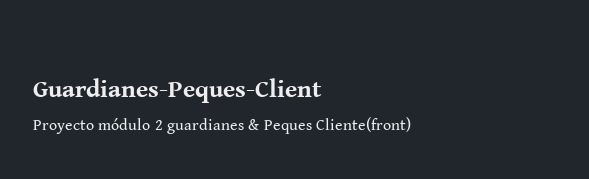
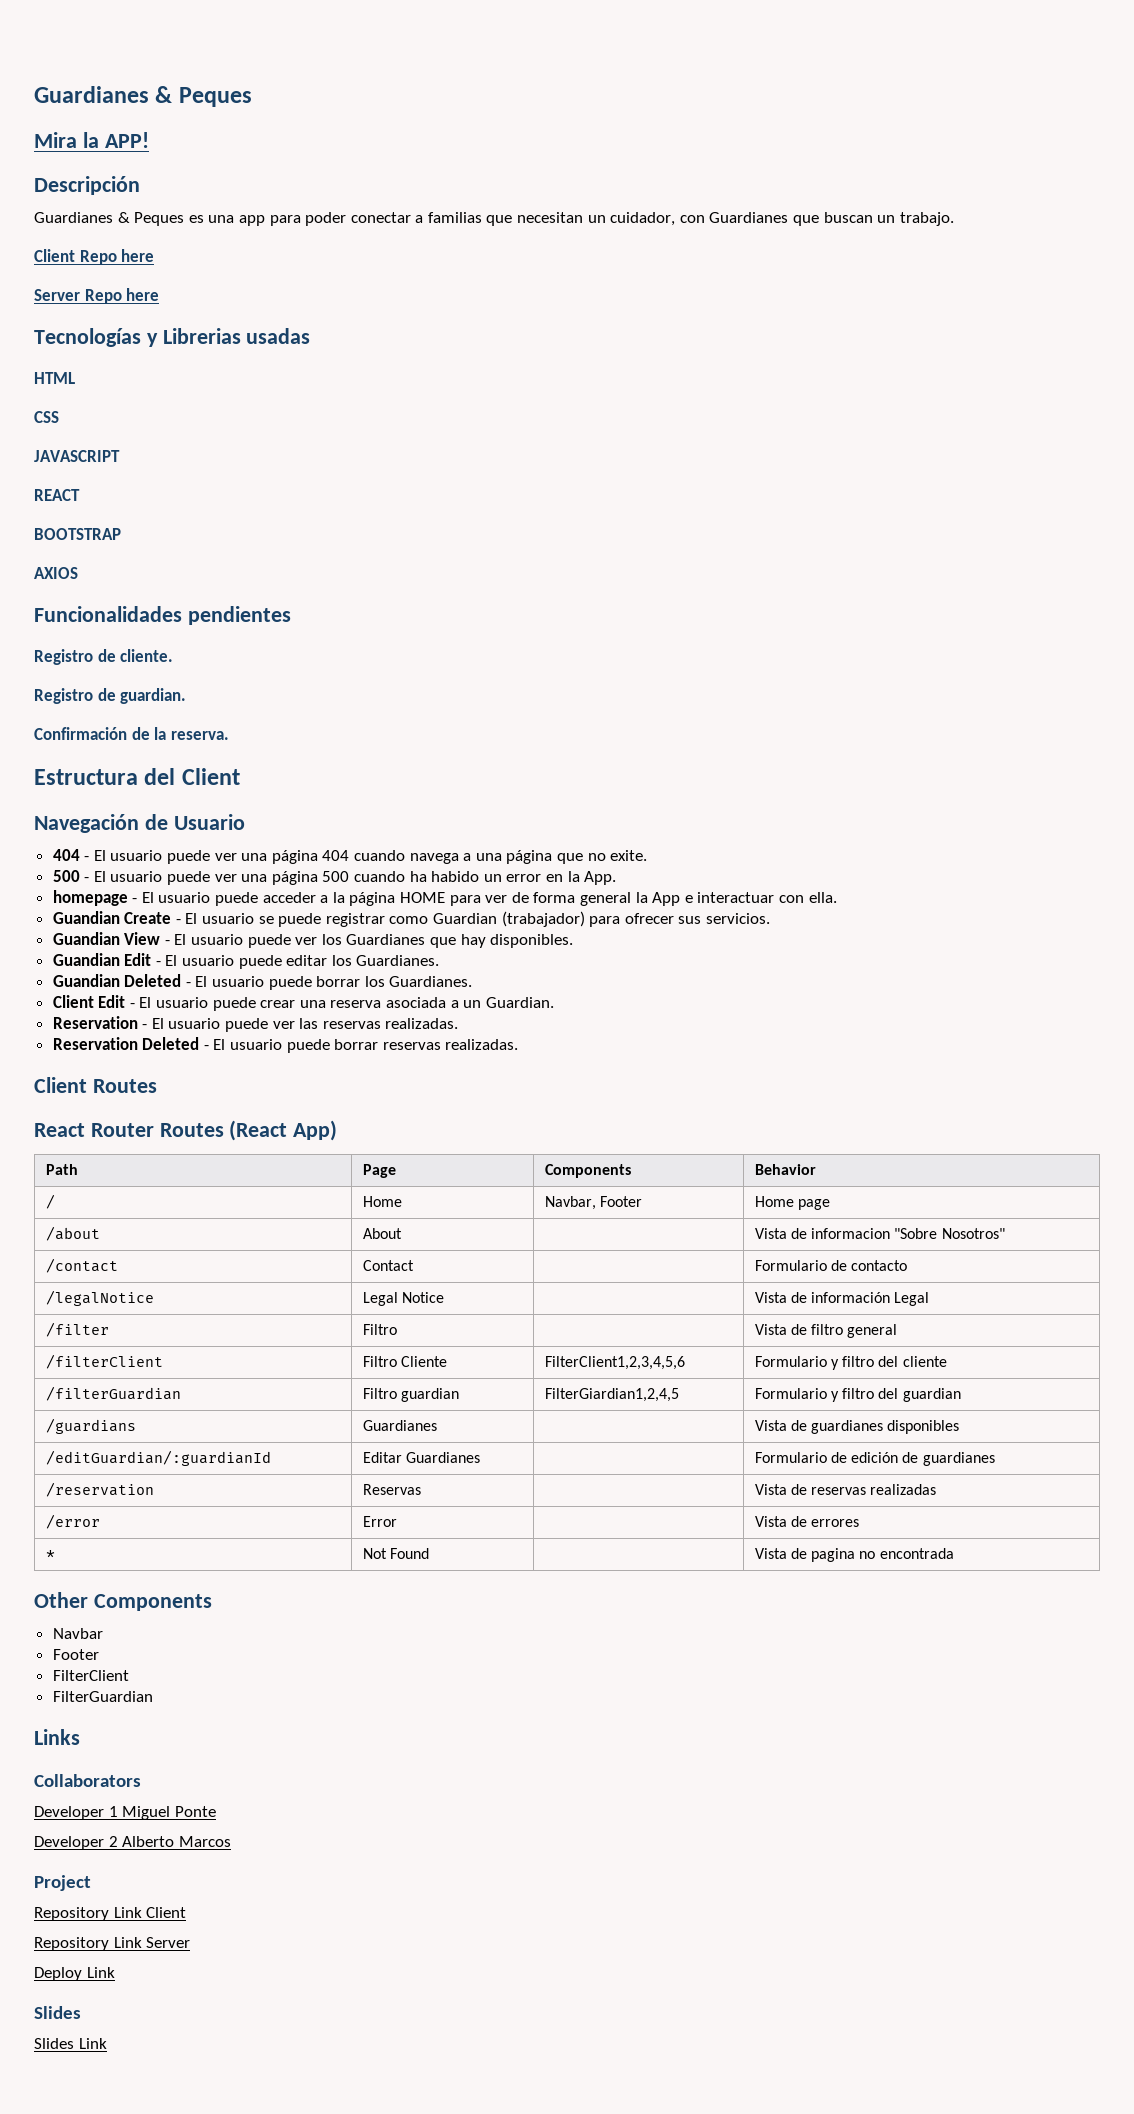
[33,78,322,103] [33,117,411,134] Guardianes-Peques-Client // Proyecto módulo 2 guardianes & Peques Cliente(front) -> [34,86,252,107] [34,132,149,148] [34,176,140,195] [34,212,954,226] [34,249,155,265] [34,288,160,304] [34,328,311,347] [34,372,75,384] [34,411,59,423] [34,450,120,462] [34,489,80,501] [34,528,121,540] [34,567,78,579] [34,606,291,625] [34,649,174,665] [34,688,187,704] [34,727,229,740] [34,768,240,785] [34,814,245,833] [52,849,648,864] [52,870,617,885] [52,890,837,906] [52,911,770,927] [52,932,574,948] [52,953,440,969] [52,974,473,990] [52,995,554,1011] [52,1016,459,1032] [52,1037,519,1053] [34,1077,157,1093] [34,1120,338,1141] [45,1164,78,1175] [362,1164,396,1178] [544,1164,631,1178] [754,1164,816,1175] [45,1194,55,1209] [362,1196,402,1207] [544,1196,643,1210] [754,1196,831,1210] [45,1226,100,1241] [362,1228,402,1239] [754,1228,1005,1239] [45,1258,118,1273] [362,1260,414,1271] [754,1260,908,1271] [45,1290,154,1306] [362,1292,445,1306] [754,1292,930,1306] [45,1322,109,1337] [362,1324,397,1335] [754,1324,898,1338] [45,1354,163,1369] [362,1356,448,1367] [544,1356,685,1370] [754,1356,947,1370] [45,1386,181,1401] [362,1388,460,1402] [544,1388,679,1402] [754,1388,961,1402] [45,1418,136,1434] [362,1420,437,1431] [754,1420,960,1434] [45,1450,271,1466] [362,1452,481,1463] [754,1452,995,1466] [45,1482,154,1497] [362,1484,421,1495] [754,1484,937,1495] [45,1514,100,1529] [362,1516,397,1527] [754,1516,860,1527] [45,1550,55,1559] [362,1548,430,1559] [754,1548,954,1562] [34,1592,212,1611] [52,1628,103,1639] [52,1649,99,1660] [52,1670,129,1681] [52,1691,153,1702] [34,1729,80,1745] [34,1774,141,1787] [34,1806,216,1820] [34,1836,231,1850] [34,1875,91,1891] [34,1907,187,1921] [34,1937,191,1951] [34,1967,115,1981] [34,2006,81,2019] [34,2038,107,2049] Guardianes & Peques // Mira la APP! // Descripción // Guardianes & Peques es una app para poder conectar a familias que necesitan un cuidador, con Guardianes que buscan un trabajo. // Client Repo here // Server Repo here // Tecnologías y Librerias usadas // HTML // CSS // JAVASCRIPT // REACT // BOOTSTRAP // AXIOS // Funcionalidades pendientes // Registro de cliente. // Registro de guardian. // Confirmación de la reserva. // Estructura del Client // Navegación de Usuario // 404 - El usuario puede ver una página 404 cuando navega a una página que no exite. // 500 - El usuario puede ver una página 500 cuando ha habido un error en la App. // homepage - El usuario puede acceder a la página HOME para ver de forma general la App e interactuar con ella. // Guandian Create - El usuario se puede registrar como Guardian (trabajador) para ofrecer sus servicios. // Guandian View - El usuario puede ver los Guardianes que hay disponibles. // Guandian Edit - El usuario puede editar los Guardianes. // Guandian Deleted - El usuario puede borrar los Guardianes. // Client Edit - El usuario puede crear una reserva asociada a un Guardian. // Reservation - El usuario puede ver las reservas realizadas. // Reservation Deleted - El usuario puede borrar reservas realizadas. // Client Routes // React Router Routes (React App) // Path | Page | Components | Behavior // / | Home | Navbar, Footer | Home page // /about | About | | Vista de informacion "Sobre Nosotros" // /contact | Contact | | Formulario de contacto // /legalNotice | Legal Notice | | Vista de información Legal // /filter | Filtro | | Vista de filtro general // /filterClient | Filtro Cliente | FilterClient1,2,3,4,5,6 | Formulario y filtro del cliente // /filterGuardian | Filtro guardian | FilterGiardian1,2,4,5 | Formulario y filtro del guardian // /guardians | Guardianes | | Vista de guardianes disponibles // /editGuardian/:guardianId | Editar Guardianes | | Formulario de edición de guardianes // /reservation | Reservas | | Vista de reservas realizadas // /error | Error | | Vista de errores // * | Not Found | | Vista de pagina no encontrada // Other Components // Navbar // Footer // FilterClient // FilterGuardian // Links // Collaborators // Developer 1 Miguel Ponte // Developer 2 Alberto Marcos // Project // Repository Link Client // Repository Link Server // Deploy Link // Slides // Slides Link

